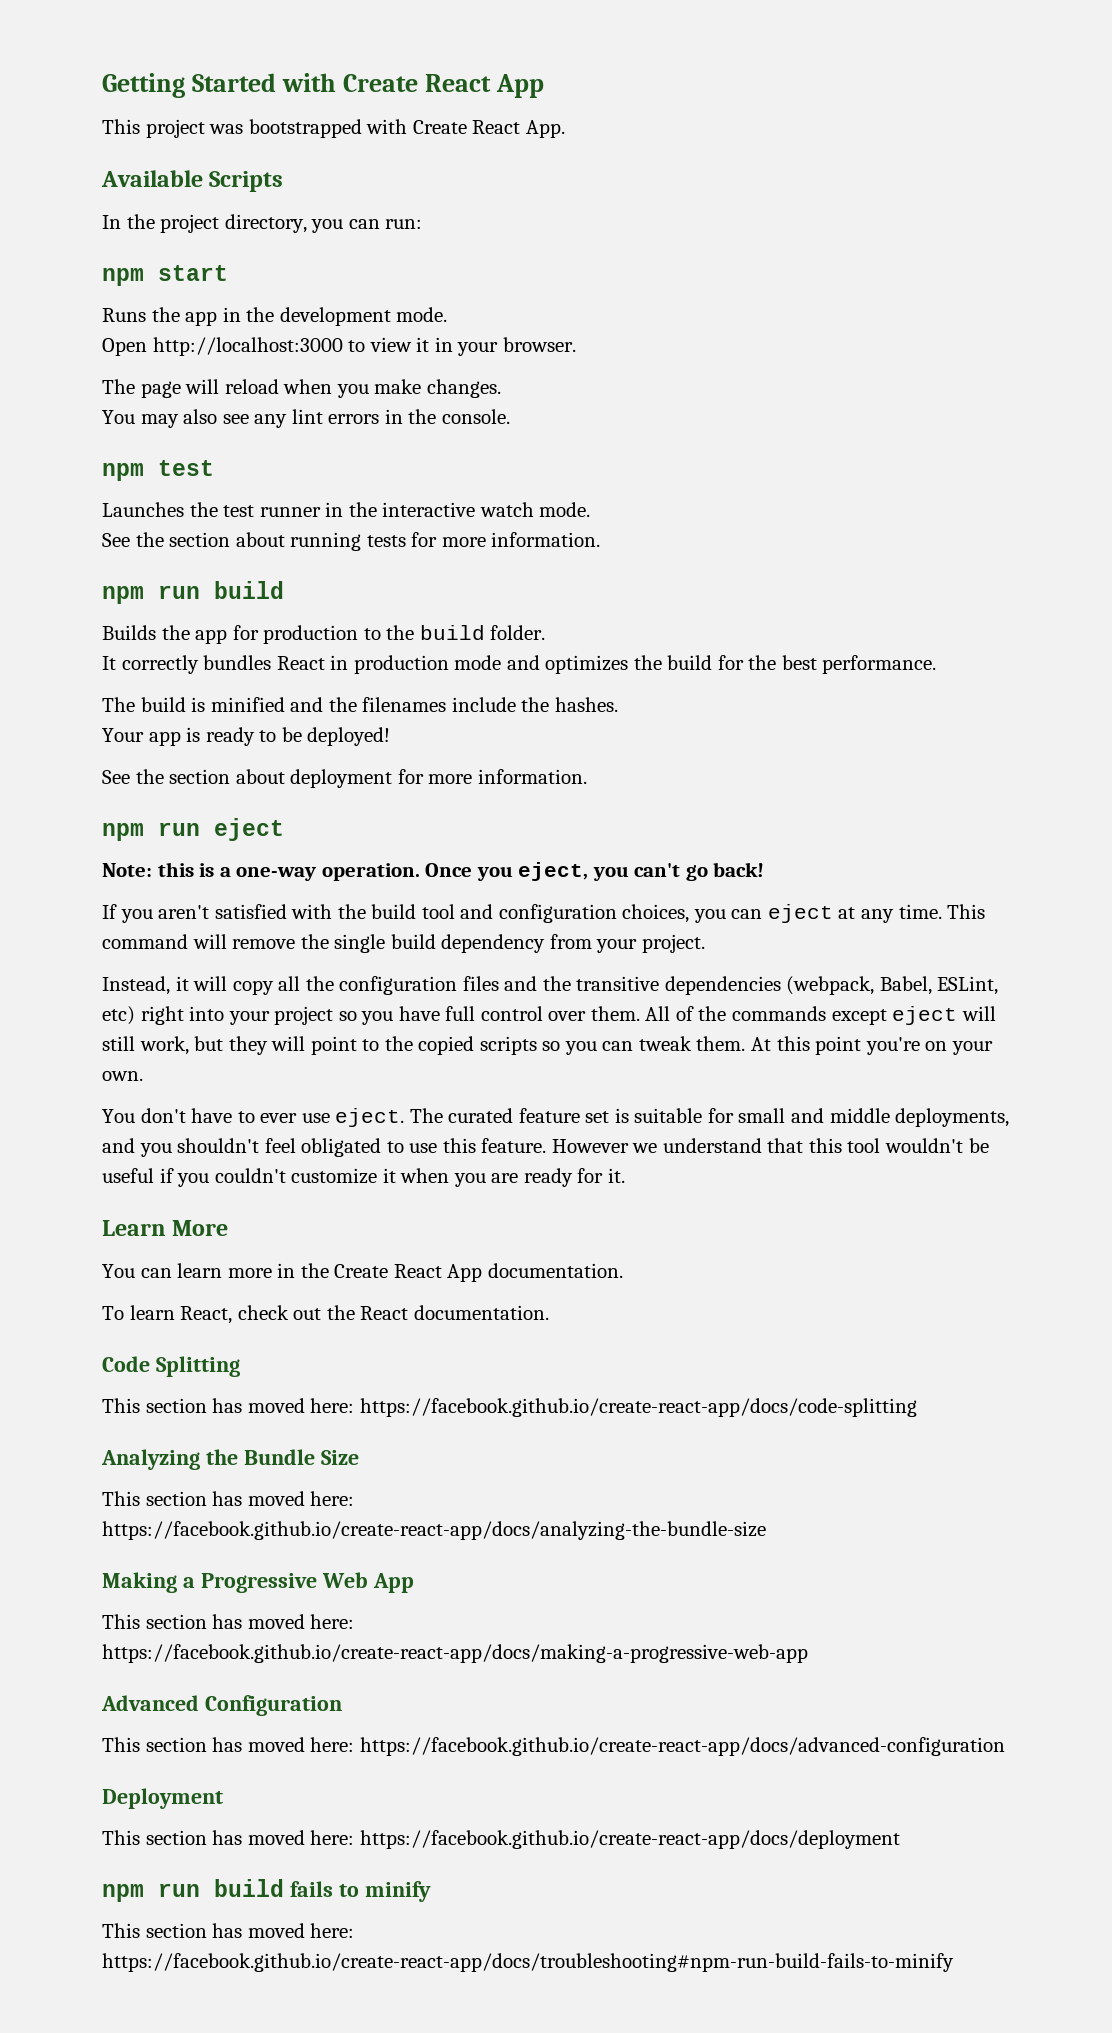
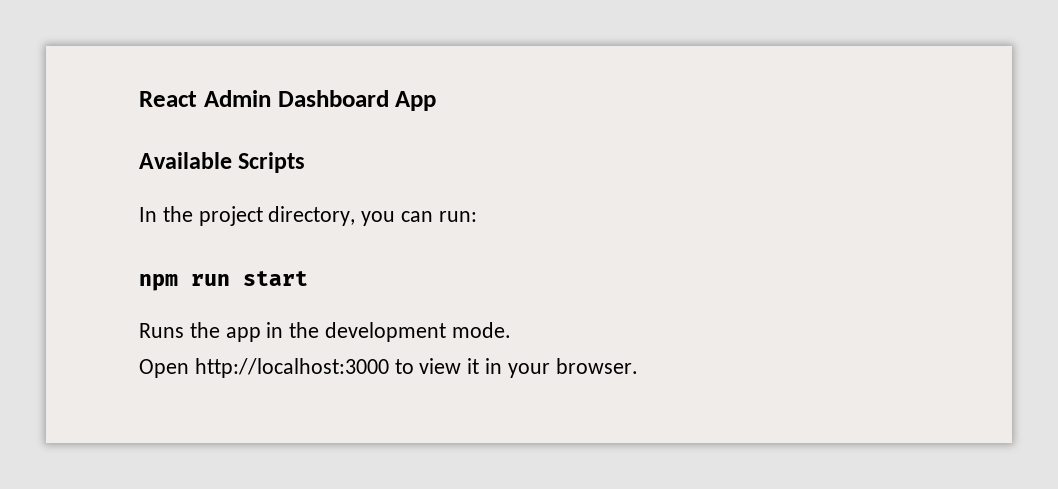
[102,73,545,98] [102,119,565,138] Getting Started with Create React App // This project was bootstrapped with Create React App. -> [139,90,437,111] React Admin Dashboard App
(144, 277) none -> [191,274,230,286] run
[102,379,501,398] [102,409,510,428] [102,460,214,481] [102,502,591,517] [102,532,601,551] [102,581,284,604] [102,625,546,644] [102,655,937,674] [102,697,618,712] [102,727,391,746] [102,769,587,788] [102,818,284,841] [102,862,765,881] [102,904,986,923] [102,934,705,953] [102,976,999,995] [102,1006,996,1025] [102,1036,993,1055] [102,1071,143,1081] [102,1108,1010,1127] [102,1138,989,1157] [102,1168,625,1187] [102,1220,229,1236] [102,1263,623,1282] [102,1305,549,1324] [102,1356,240,1377] [102,1398,917,1417] [101,1449,359,1470] [102,1491,355,1506] [102,1521,766,1540] [102,1572,414,1593] [102,1614,355,1629] [102,1644,808,1663] [101,1695,342,1716] [102,1737,1005,1756] [102,1788,223,1809] [102,1830,900,1849] [102,1879,431,1902] [102,1923,355,1938] [102,1953,954,1972] // The page will reload when you make changes. // You may also see any lint errors in the console. // npm test // Launches the test runner in the interactive watch mode. // See the section about running tests for more information. // npm run build // Builds the app for production to the build folder. // It correctly bundles React in production mode and optimizes the build for the best performance. // The build is minified and the filenames include the hashes. // Your app is ready to be deployed! // See the section about deployment for more information. // npm run eject // Note: this is a one-way operation. Once you eject, you can't go back! // If you aren't satisfied with the build tool and configuration choices, you can eject at any time. This command will remove the single build dependency from your project. // Instead, it will copy all the configuration files and the transitive dependencies (webpack, Babel, ESLint, etc) right into your project so you have full control over them. All of the commands except eject will still work, but they will point to the copied scripts so you can tweak them. At this point you're on your own. // You don't have to ever use eject. The curated feature set is suitable for small and middle deployments, and you shouldn't feel obligated to use this feature. However we understand that this tool wouldn't be useful if you couldn't customize it when you are ready for it. // Learn More // You can learn more in the Create React App documentation. // To learn React, check out the React documentation. // Code Splitting // This section has moved here: https://facebook.github.io/create-react-app/docs/code-splitting // Analyzing the Bundle Size // This section has moved here: https://facebook.github.io/create-react-app/docs/analyzing-the-bundle-size // Making a Progressive Web App // This section has moved here: https://facebook.github.io/create-react-app/docs/making-a-progressive-web-app // Advanced Configuration // This section has moved here: https://facebook.github.io/create-react-app/docs/advanced-configuration // Deployment // This section has moved here: https://facebook.github.io/create-react-app/docs/deployment // npm run build fails to minify // This section has moved here: https://facebook.github.io/create-react-app/docs/troubleshooting#npm-run-build-fails-to-minify -> (638, 366) none

